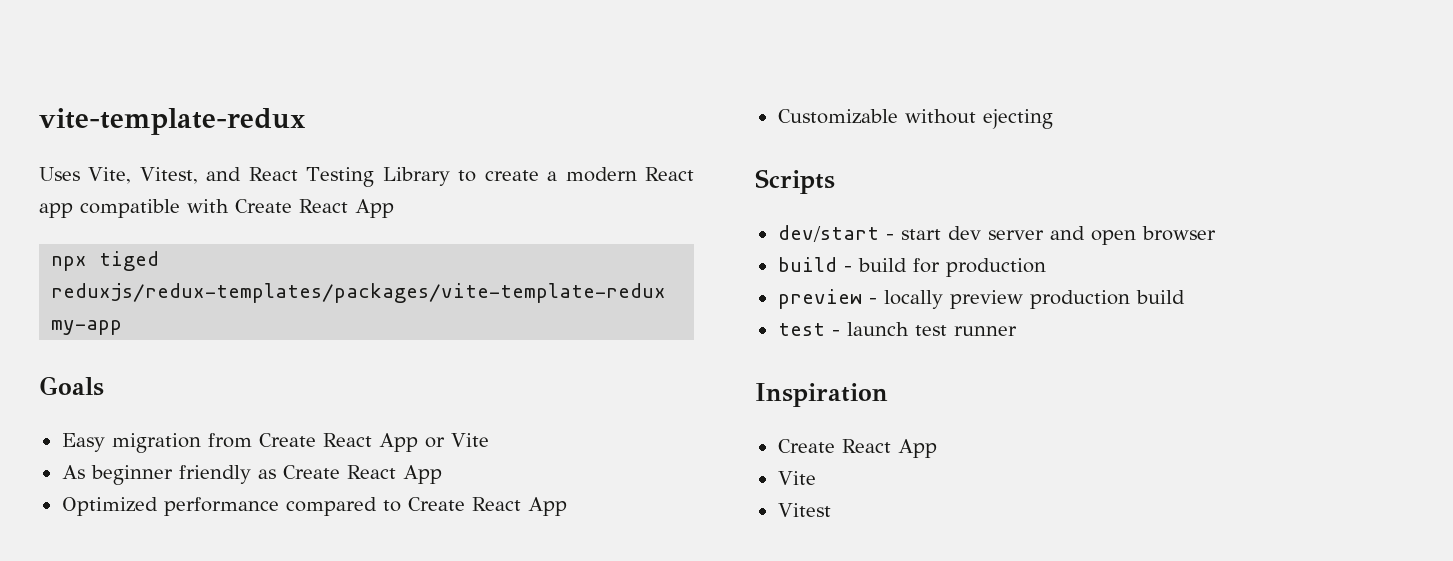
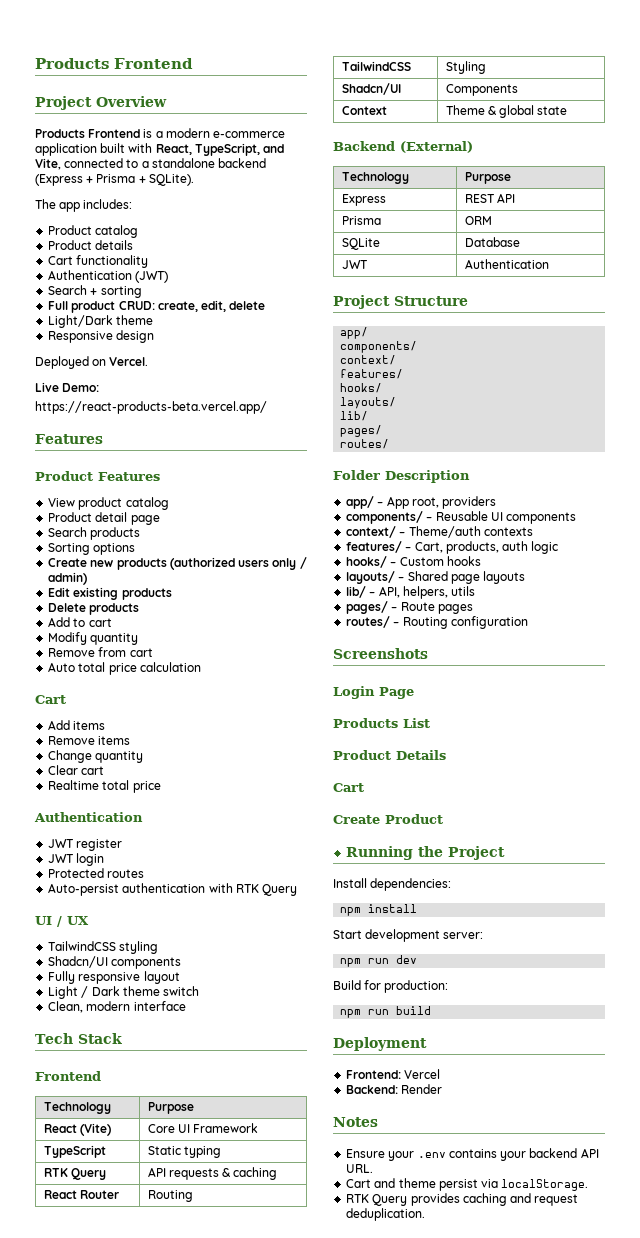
[39,108,306,135] [39,167,694,187] [39,199,394,218] [51,251,160,271] [51,283,667,303] [51,320,123,335] [39,376,104,396] [61,433,489,453] [61,465,442,485] [61,497,567,516] [777,109,1053,129] [755,169,835,194] [777,225,1216,245] [777,257,1046,277] [777,289,1185,309] [777,322,1017,336] [755,383,888,407] [777,439,937,458] [777,471,816,485] [777,503,831,517] vite-template-redux // Uses Vite, Vitest, and React Testing Library to create a modern React app compatible with Create React App // npx tiged reduxjs/redux-templates/packages/vite-template-redux my-app // Goals // Easy migration from Create React App or Vite // As beginner friendly as Create React App // Optimized performance compared to Create React App // Customizable without ejecting // Scripts // dev/start - start dev server and open browser // build - build for production // preview - locally preview production build // test - launch test runner // Inspiration // Create React App // Vite // Vitest -> [35,58,193,69] [35,96,167,110] [35,128,286,138] [35,143,285,156] [35,158,267,170] [35,174,194,186] [35,199,133,212] [48,225,139,238] [48,240,134,250] [48,255,149,268] [48,270,169,283] [48,285,142,298] [48,300,266,313] [48,315,154,328] [48,330,155,343] [35,356,149,369] [35,382,100,392] [35,401,267,414] [35,434,103,444] [35,471,160,481] [48,497,169,510] [48,512,160,525] [48,527,141,540] [48,543,136,555] [48,557,307,570] [48,572,88,585] [48,587,172,600] [48,603,140,615] [48,617,112,627] [48,632,139,645] [48,647,153,657] [48,662,201,675] [35,695,66,704] [48,720,106,730] [48,736,131,745] [48,750,144,763] [48,765,105,775] [48,780,161,793] [34,812,143,822] [48,839,123,851] [48,853,105,866] [48,868,145,878] [48,883,298,896] [35,916,89,927] [48,941,159,954] [48,956,182,969] [48,971,180,984] [48,986,200,999] [48,1001,186,1013] [35,1033,122,1044] [35,1071,101,1081] [43,1102,111,1114] [147,1102,194,1114] [43,1123,111,1136] [147,1123,258,1133] [43,1145,106,1158] [147,1146,221,1158] [43,1168,106,1180] [147,1167,278,1180] [43,1190,119,1199] [147,1190,193,1202] [341,61,411,71] [445,61,486,74] [341,83,401,95] [445,84,518,96] [341,106,387,115] [445,105,568,118] [333,141,473,153] [341,172,409,184] [464,172,511,184] [341,194,386,206] [464,193,515,203] [341,216,381,225] [464,216,492,225] [341,238,380,250] [464,237,520,247] [341,260,368,269] [464,259,549,269] [333,295,468,309] [340,327,369,339] [340,341,418,353] [340,355,397,365] [340,369,404,379] [340,383,383,393] [340,397,397,409] [340,411,369,421] [340,425,383,437] [340,439,390,449] [333,470,470,483] [346,496,497,509] [346,511,577,524] [346,526,533,538] [346,541,559,554] [346,556,481,568] [346,571,526,584] [346,586,476,599] [346,601,473,614] [346,616,528,629] [333,648,428,659] [333,686,414,699] [333,718,430,728] [333,750,446,760] [333,783,364,792] [333,814,443,824] [346,846,506,860] [333,878,452,891] [340,904,418,916] [333,929,484,942] [340,955,418,967] [333,980,449,993] [340,1006,432,1018] [333,1037,427,1051] [346,1069,441,1079] [346,1084,443,1094] [333,1117,378,1127] [346,1148,599,1161] [346,1164,374,1173] [346,1178,589,1191] [346,1193,579,1206] [346,1208,426,1221] Products Frontend // Project Overview // Products Frontend is a modern e-commerce application built with React, TypeScript, and Vite, connected to a standalone backend (Express + Prisma + SQLite). // The app includes: // Product catalog // Product details // Cart functionality // Authentication (JWT) // Search + sorting // Full product CRUD: create, edit, delete // Light/Dark theme // Responsive design // Deployed on Vercel. // Live Demo: // https://react-products-beta.vercel.app/ // Features // Product Features // View product catalog // Product detail page // Search products // Sorting options // Create new products (authorized users only / admin) // Edit existing products // Delete products // Add to cart // Modify quantity // Remove from cart // Auto total price calculation // Cart // Add items // Remove items // Change quantity // Clear cart // Realtime total price // Authentication // JWT register // JWT login // Protected routes // Auto-persist authentication with RTK Query // UI / UX // TailwindCSS styling // Shadcn/UI components // Fully responsive layout // Light / Dark theme switch // Clean, modern interface // Tech Stack // Frontend // Technology | Purpose // React (Vite) | Core UI Framework // TypeScript | Static typing // RTK Query | API requests & caching // React Router | Routing // TailwindCSS | Styling // Shadcn/UI | Components // Context | Theme & global state // Backend (External) // Technology | Purpose // Express | REST API // Prisma | ORM // SQLite | Database // JWT | Authentication // Project Structure // app/ // components/ // context/ // features/ // hooks/ // layouts/ // lib/ // pages/ // routes/ // Folder Description // app/ – App root, providers // components/ – Reusable UI components // context/ – Theme/auth contexts // features/ – Cart, products, auth logic // hooks/ – Custom hooks // layouts/ – Shared page layouts // lib/ – API, helpers, utils // pages/ – Route pages // routes/ – Routing configuration // Screenshots // Login Page // Products List // Product Details // Cart // Create Product // Running the Project // Install dependencies: // npm install // Start development server: // npm run dev // Build for production: // npm run build // Deployment // Frontend: Vercel // Backend: Render // Notes // Ensure your .env contains your backend API URL. // Cart and theme persist via localStorage. // RTK Query provides caching and request deduplication.

